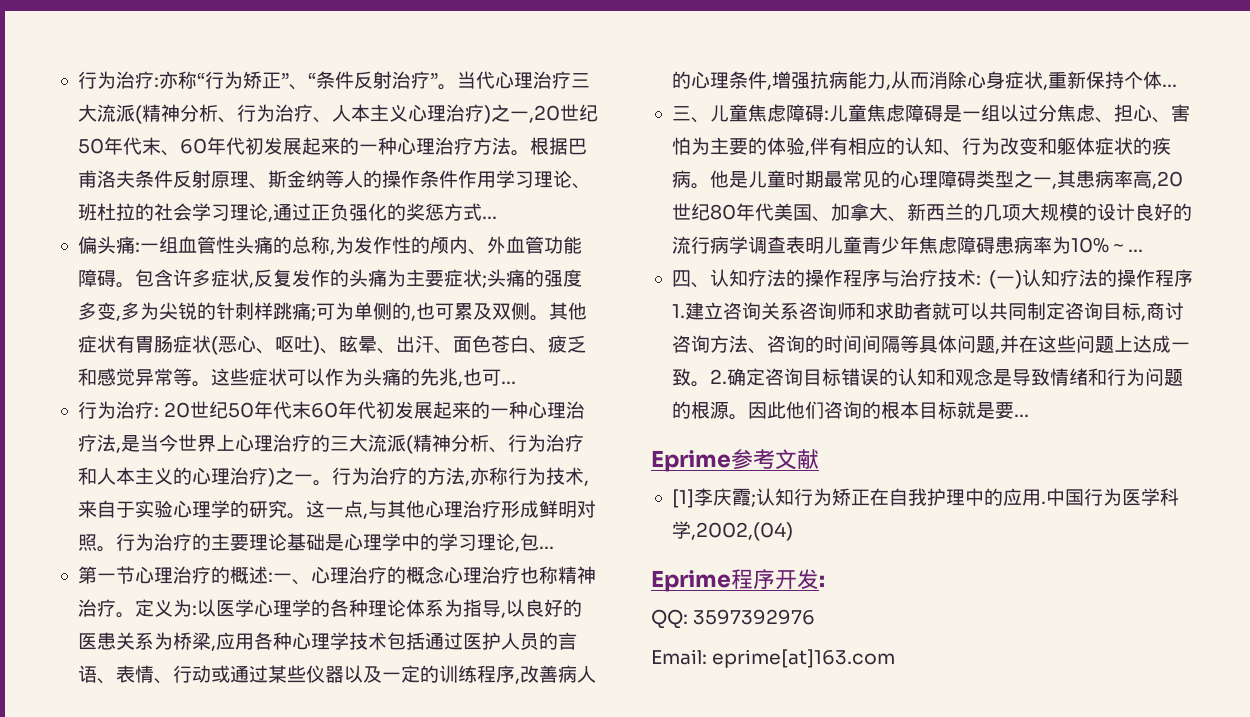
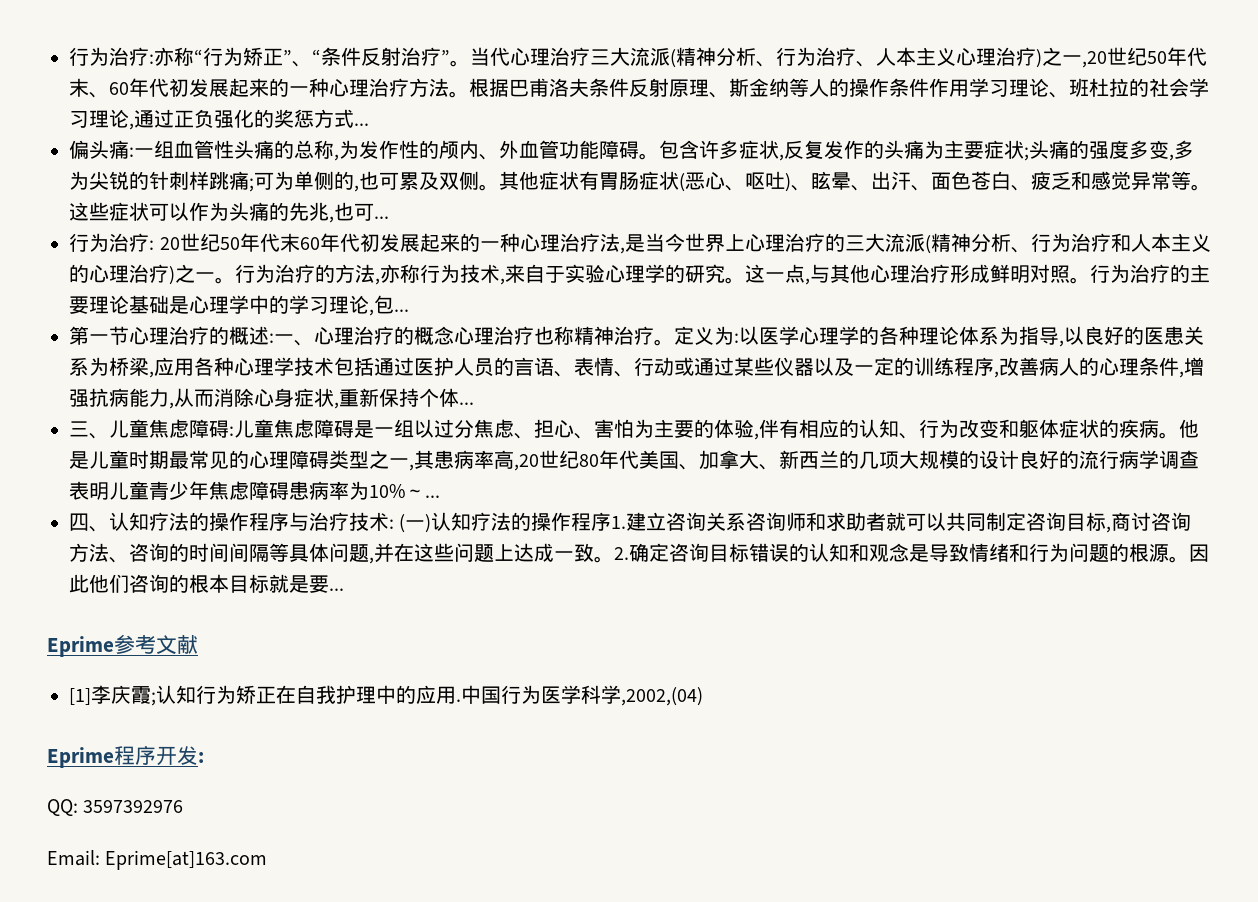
[712,649,896,668] eprime[at]163.com -> [105,850,268,870] Eprime[at]163.com

